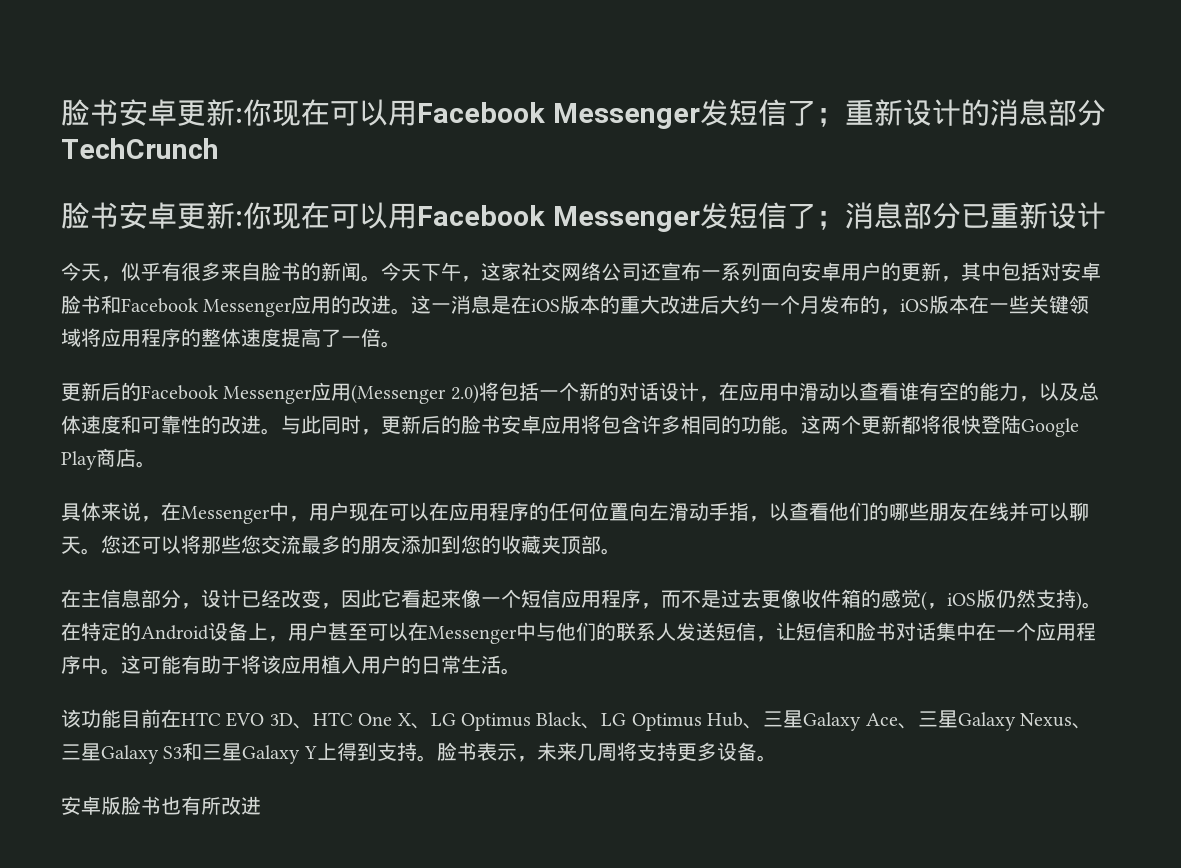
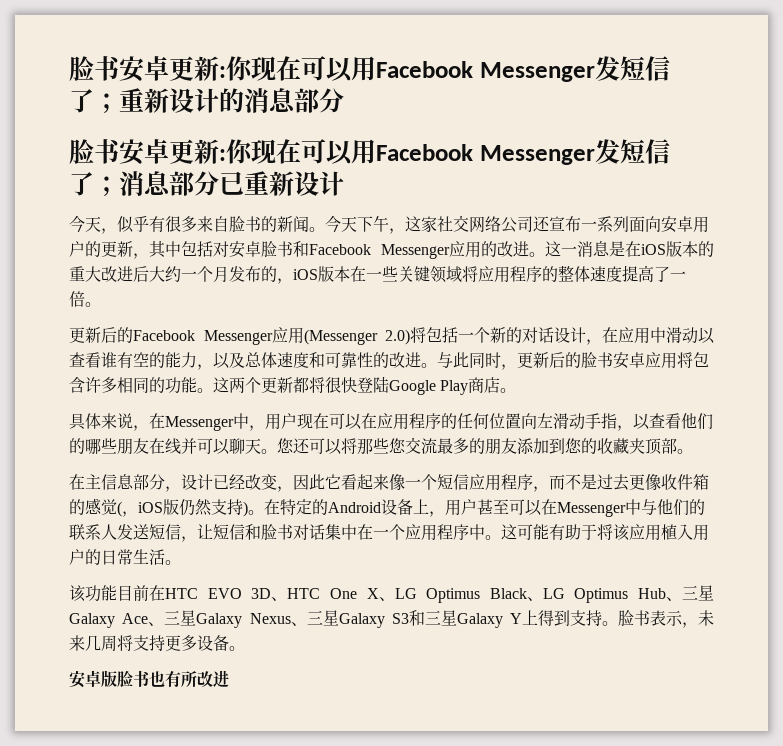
[61,138,219,159] TechCrunch -> (344, 100) none

